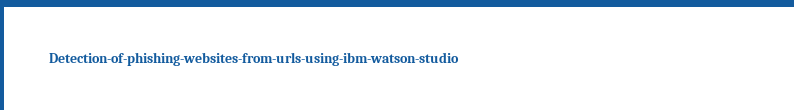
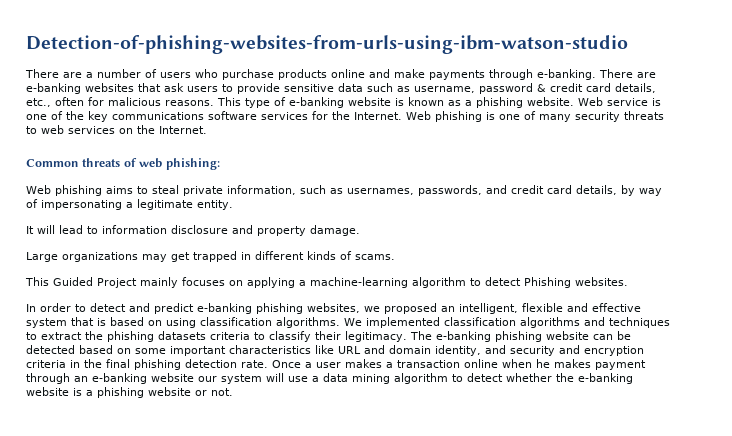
(459, 59) none -> [25,69,656,80] [26,83,656,94] [26,97,661,108] [26,111,664,122] [26,125,207,134] [26,158,220,170] [26,185,662,196] [26,199,233,210] [26,225,360,236] [26,251,395,262] [25,277,628,288] [26,303,641,314] [26,317,670,328] [26,331,631,342] [26,345,644,356] [26,359,646,370] [26,373,633,384] [26,387,233,398] // There are a number of users who purchase products online and make payments through e-banking. There are e-banking websites that ask users to provide sensitive data such as username, password & credit card details, etc., often for malicious reasons. This type of e-banking website is known as a phishing website. Web service is one of the key communications software services for the Internet. Web phishing is one of many security threats to web services on the Internet. // Common threats of web phishing: // Web phishing aims to steal private information, such as usernames, passwords, and credit card details, by way of impersonating a legitimate entity. // It will lead to information disclosure and property damage. // Large organizations may get trapped in different kinds of scams. // This Guided Project mainly focuses on applying a machine-learning algorithm to detect Phishing websites. // In order to detect and predict e-banking phishing websites, we proposed an intelligent, flexible and effective system that is based on using classification algorithms. We implemented classification algorithms and techniques to extract the phishing datasets criteria to classify their legitimacy. The e-banking phishing website can be detected based on some important characteristics like URL and domain identity, and security and encryption criteria in the final phishing detection rate. Once a user makes a transaction online when he makes payment through an e-banking website our system will use a data mining algorithm to detect whether the e-banking website is a phishing website or not.

